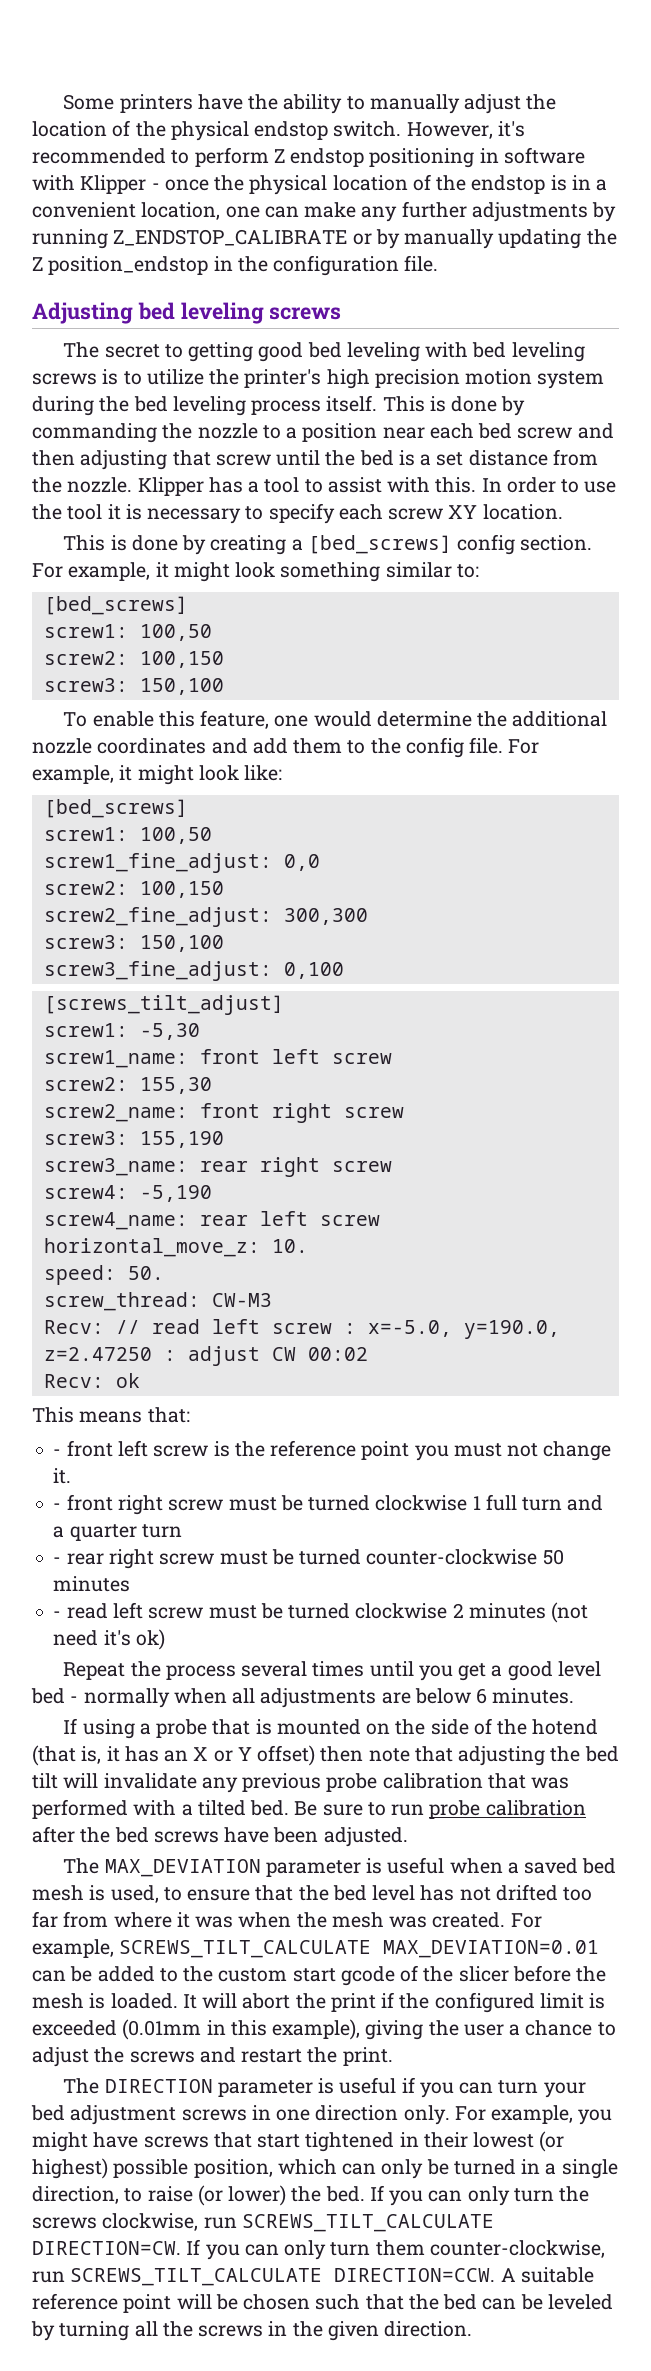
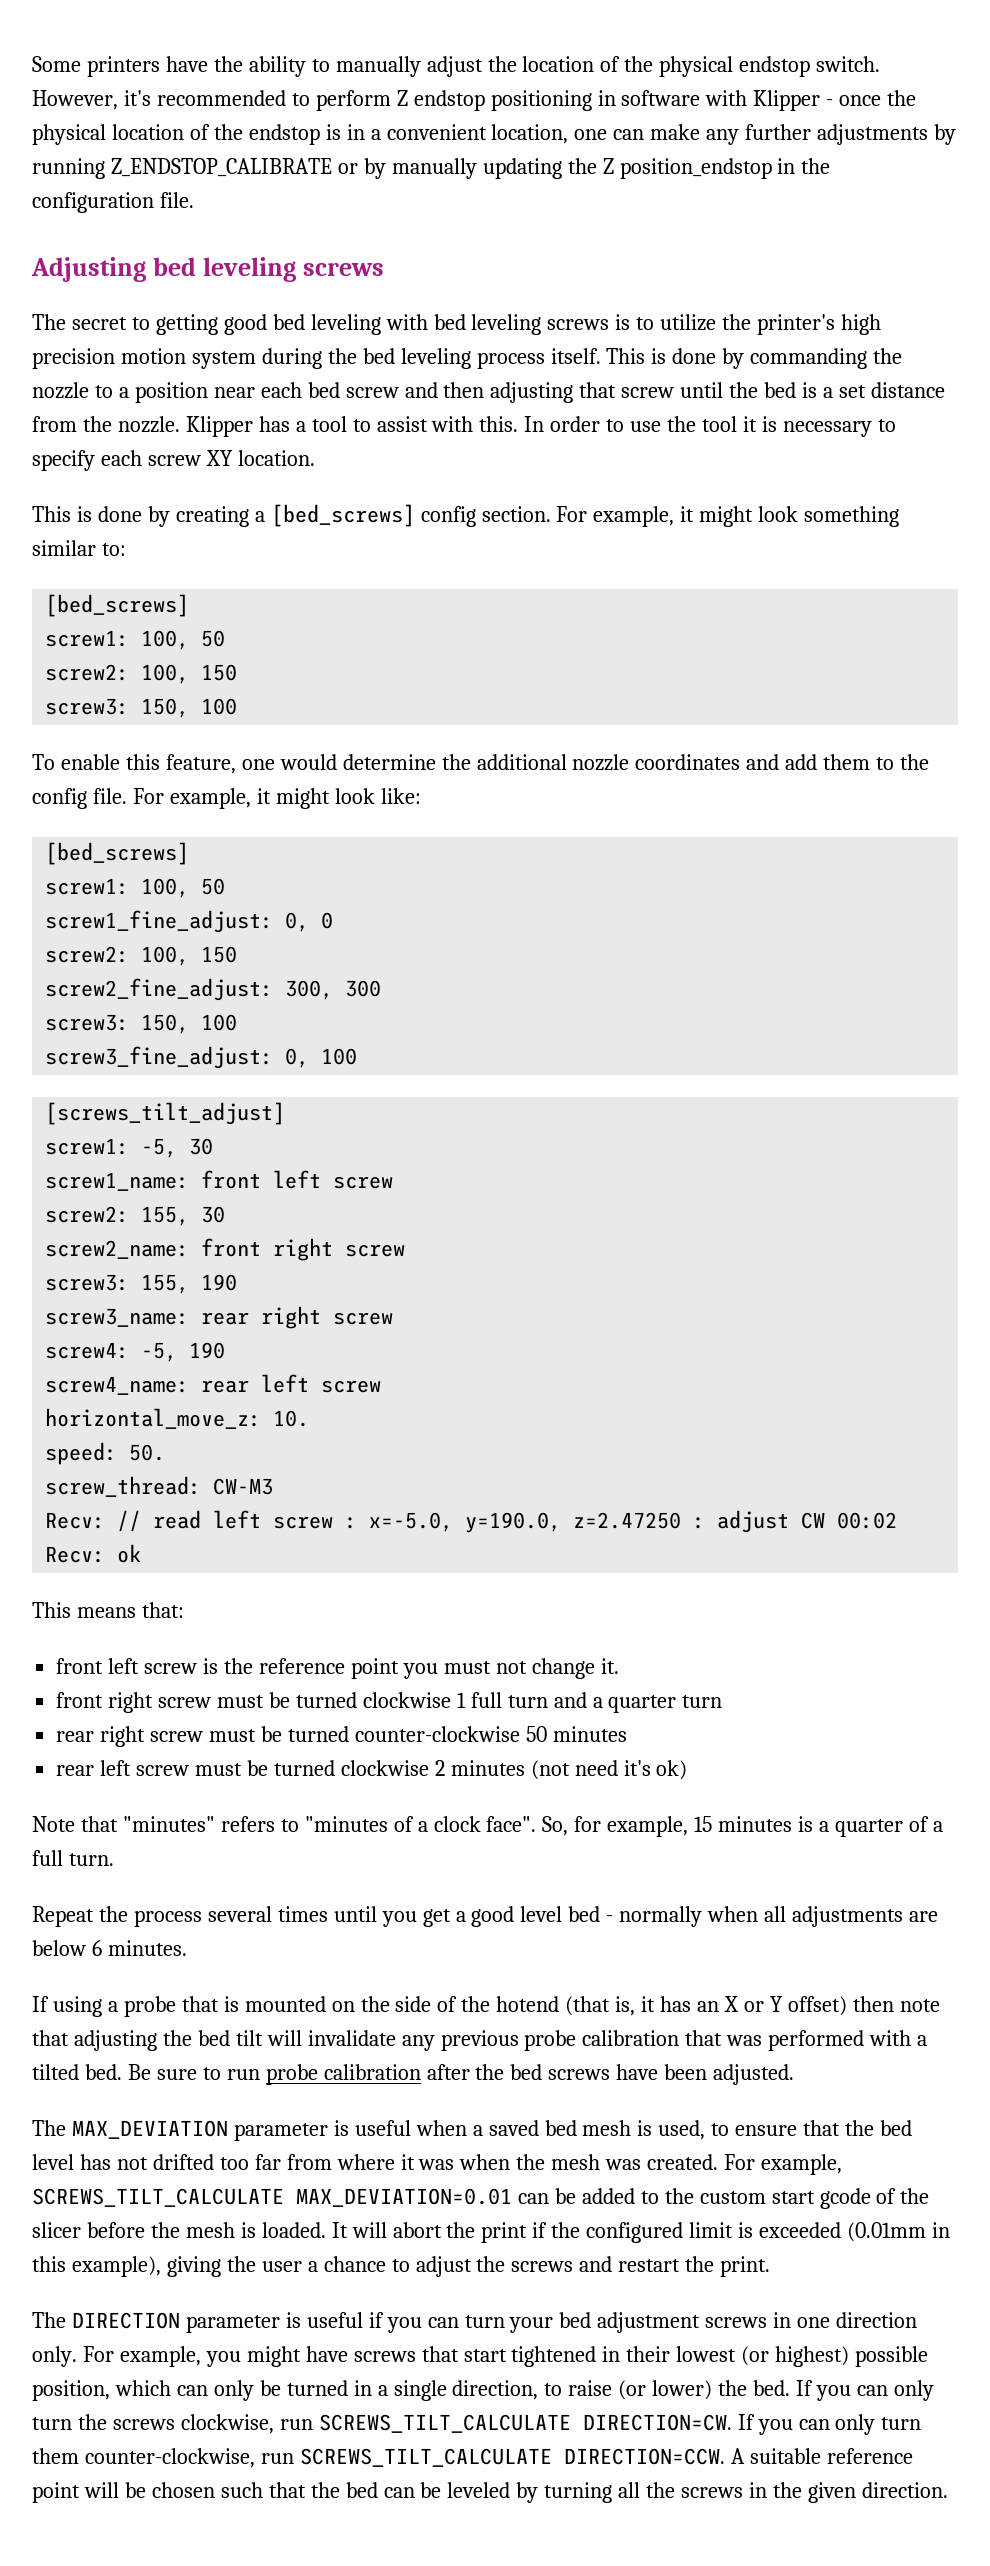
[139,624,212,641] [43,651,224,668] [43,678,224,695] 100,50 // screw2: 100,150 // screw3: 150,100 -> [141,630,226,650] [45,664,238,684] [45,698,238,718] 100, 50 // screw2: 100, 150 // screw3: 150, 100
[139,827,212,844] 100,50 -> [141,878,226,898] 100, 50
[283,854,320,871] [43,881,224,898] 0,0 // screw2: 100,150 -> [285,912,334,932] [45,946,238,966] 0, 0 // screw2: 100, 150
[283,908,368,925] [43,935,224,952] 300,300 // screw3: 150,100 -> [285,980,382,1000] [45,1014,238,1034] 300, 300 // screw3: 150, 100
[283,962,344,979] 0,100 -> [285,1048,358,1068] 0, 100
[139,1023,200,1040] -5,30 -> [141,1138,214,1158] -5, 30
[139,1077,212,1094] 155,30 -> [141,1206,226,1226] 155, 30
[139,1131,224,1148] 155,190 -> [141,1274,238,1294] 155, 190
[139,1185,212,1202] -5,190 -> [141,1342,226,1362] -5, 190
[53,1449,62,1456] - -> (184, 1610) none
[53,1503,62,1510] - -> (619, 1666) none
[53,1557,62,1564] - -> (723, 1701) none
[53,1603,108,1619] - read -> [56,1765,95,1776] rear
(165, 1639) none -> [32,1816,943,1837] [32,1850,114,1866] // Note that "minutes" refers to "minutes of a clock face". So, for example, 15 minutes is a quarter of a full turn.

